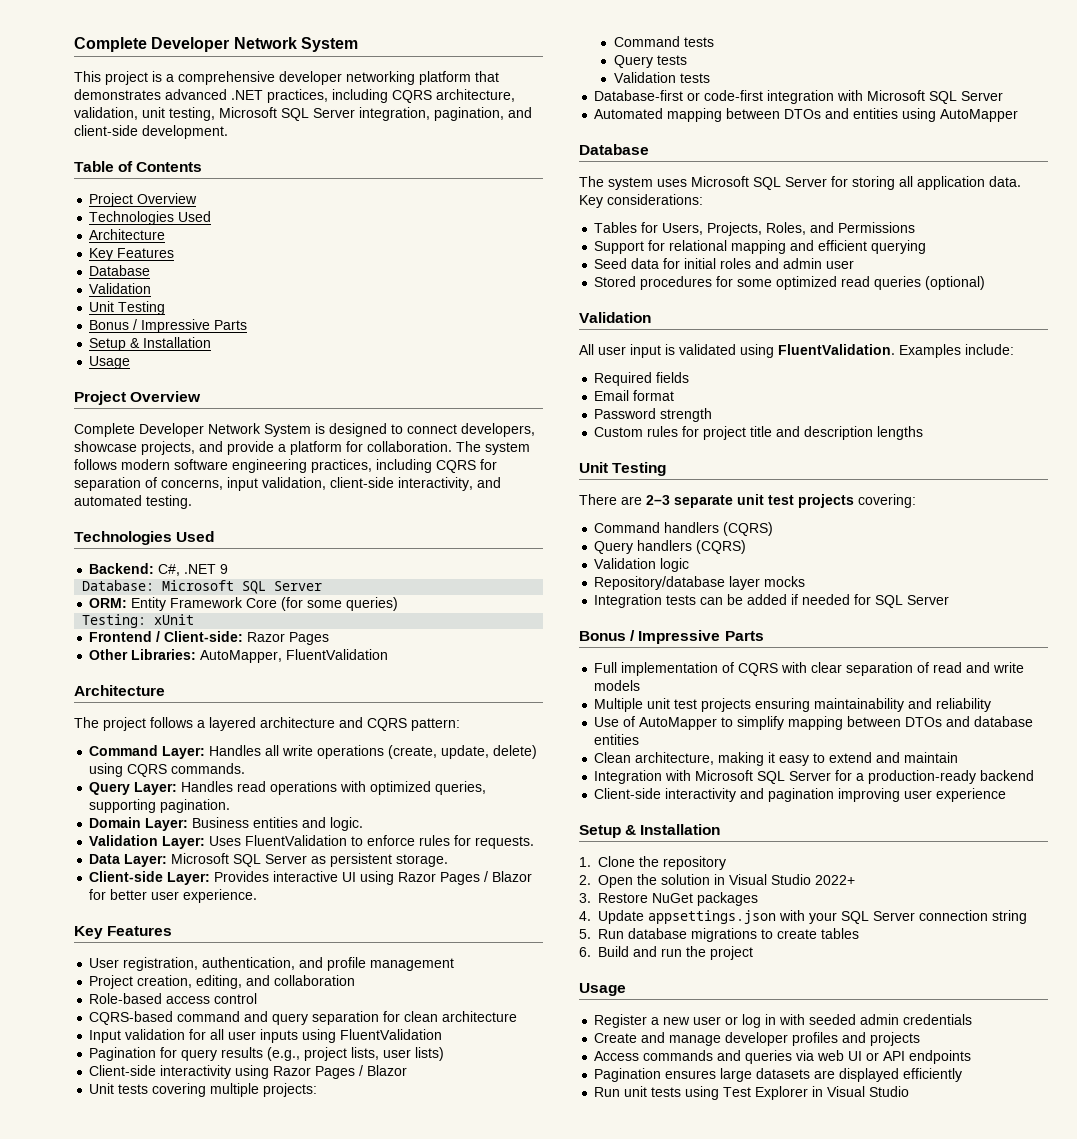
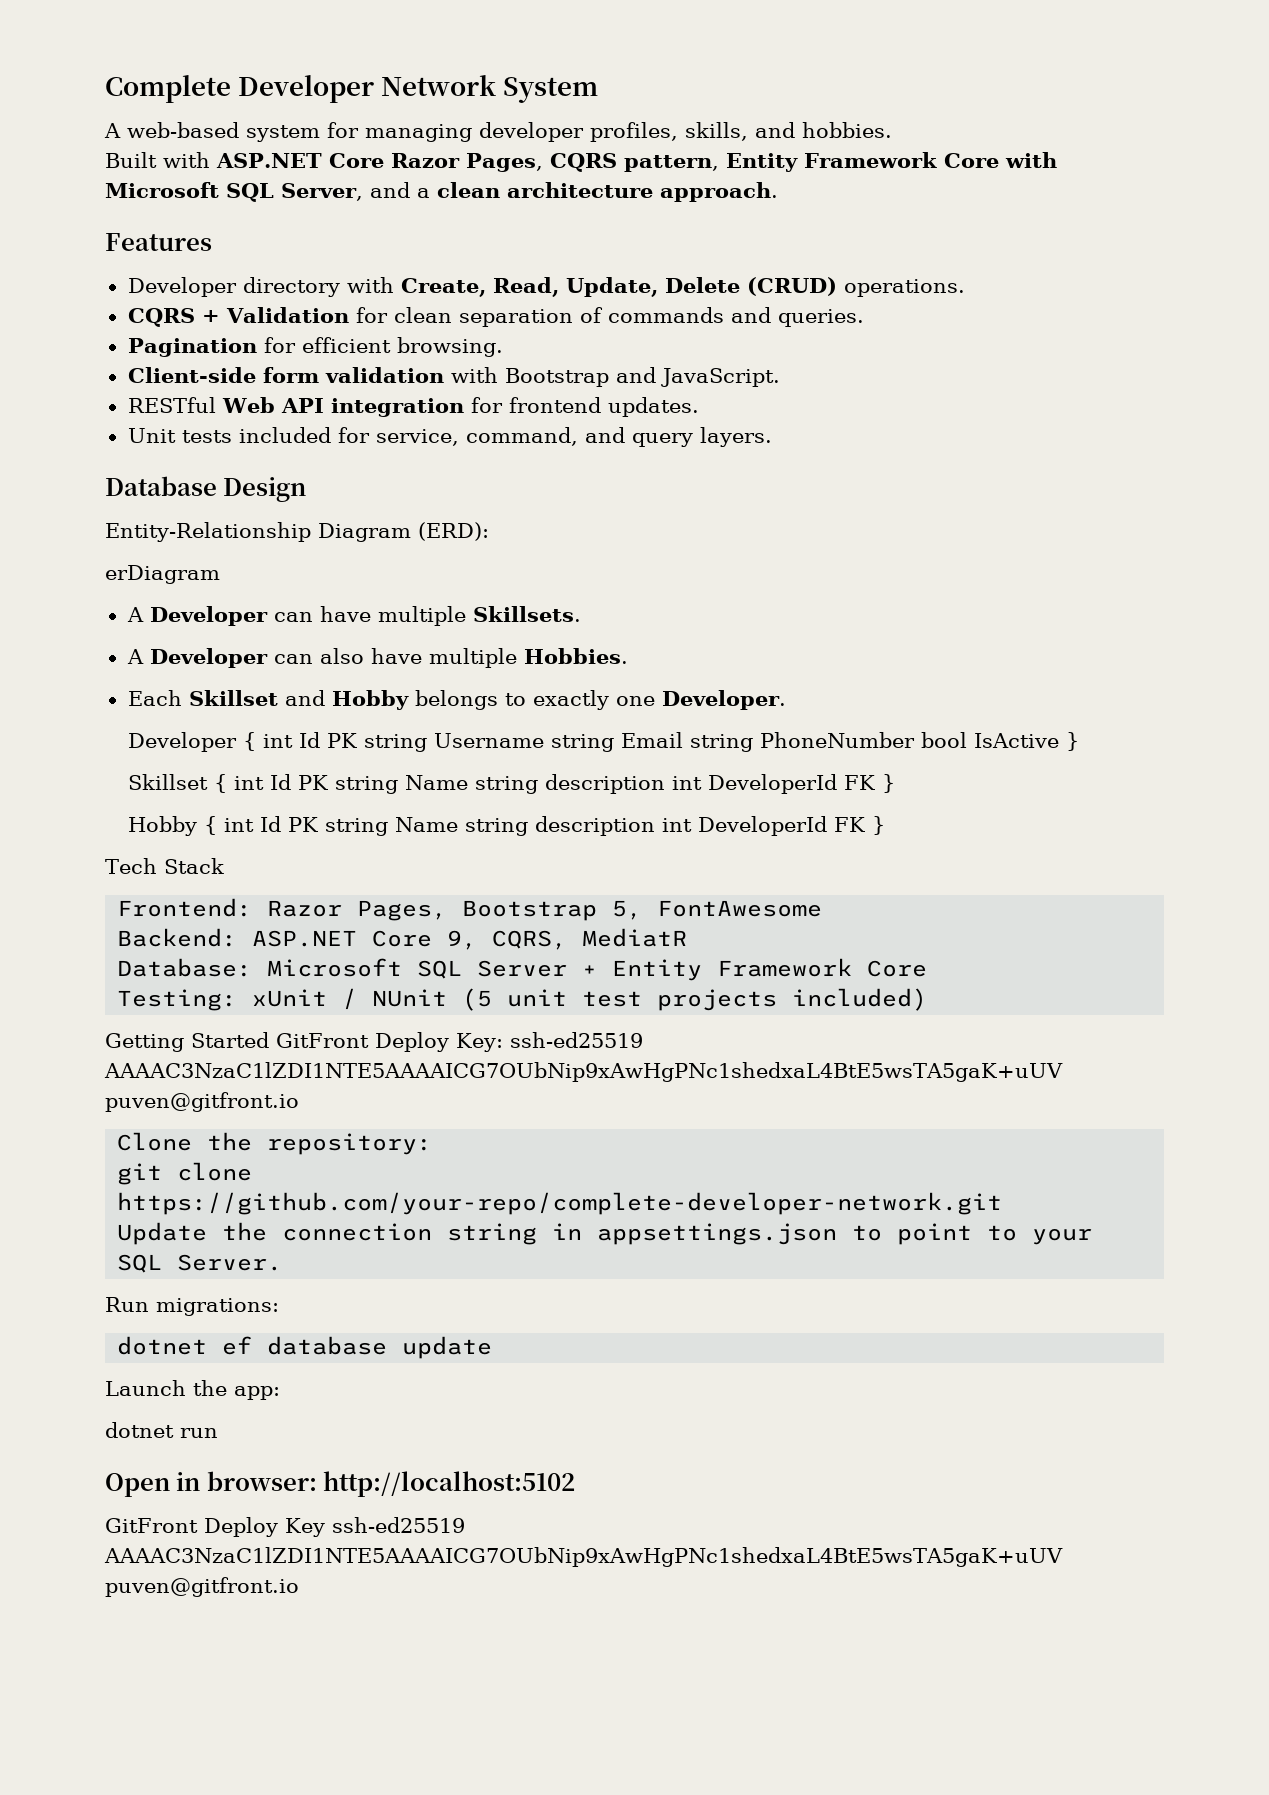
[74,71,499,85] [74,89,515,103] [74,107,532,121] [74,125,228,139] [74,161,203,172] [89,193,198,207] [89,211,212,225] [89,229,166,240] [89,248,175,261] [89,265,151,276] [89,283,152,294] [89,301,166,315] [89,319,248,333] [89,337,212,351] [89,356,131,369] [74,391,202,405] [74,423,535,437] [74,441,530,455] [74,459,497,473] [74,477,501,491] [74,495,192,509] [74,531,215,545] [89,563,229,576] This project is a comprehensive developer networking platform that demonstrates advanced .NET practices, including CQRS architecture, validation, unit testing, Microsoft SQL Server integration, pagination, and client-side development. // Table of Contents // Project Overview // Technologies Used // Architecture // Key Features // Database // Validation // Unit Testing // Bonus / Impressive Parts // Setup & Installation // Usage // Project Overview // Complete Developer Network System is designed to connect developers, showcase projects, and provide a platform for collaboration. The system follows modern software engineering practices, including CQRS for separation of concerns, input validation, client-side interactivity, and automated testing. // Technologies Used // Backend: C#, .NET 9 -> [104,122,892,142] [105,152,1057,172] [105,182,778,202] [105,233,212,251] [127,277,965,297] [127,307,864,327] [127,337,503,357] [127,367,780,387] [127,397,699,417] [127,427,772,447] [105,476,307,502] [105,522,489,542] [105,565,220,584] [126,606,581,626] [126,648,628,668] [127,690,786,710] [128,732,1080,752] [128,774,896,794] [128,816,886,836] [105,858,224,874] [117,898,823,921] [117,928,688,950] A web-based system for managing developer profiles, skills, and hobbies. // Built with ASP.NET Core Razor Pages, CQRS pattern, Entity Framework Core with Microsoft SQL Server, and a clean architecture approach. // Features // Developer directory with Create, Read, Update, Delete (CRUD) operations. // CQRS + Validation for clean separation of commands and queries. // Pagination for efficient browsing. // Client-side form validation with Bootstrap and JavaScript. // RESTful Web API integration for frontend updates. // Unit tests included for service, command, and query layers. // Database Design // Entity-Relationship Diagram (ERD): // erDiagram // A Developer can have multiple Skillsets. // A Developer can also have multiple Hobbies. // Each Skillset and Hobby belongs to exactly one Developer. // Developer { int Id PK string Username string Email string PhoneNumber bool IsActive } // Skillset { int Id PK string Name string description int DeveloperId FK } // Hobby { int Id PK string Name string description int DeveloperId FK } // Tech Stack // Frontend: Razor Pages, Bootstrap 5, FontAwesome // Backend: ASP.NET Core 9, CQRS, MediatR
[89,597,399,611] // ORM: Entity Framework Core (for some queries) -> [582,958,928,981] + Entity Framework Core
[89,631,330,645] [89,649,389,663] [74,685,165,696] [74,717,460,731] [89,745,538,759] [89,763,246,777] [89,781,487,795] [89,799,231,813] [89,817,364,831] [89,835,535,849] [89,853,449,867] [89,871,533,885] [89,889,258,903] [74,926,173,939] [89,957,455,971] [89,975,356,989] [89,993,258,1004] [89,1011,518,1025] [89,1029,443,1043] [89,1047,445,1061] [89,1065,408,1079] [89,1083,318,1097] [613,36,714,47] [613,55,687,68] [613,72,710,83] [594,90,1004,104] [594,108,1019,122] [579,144,649,155] [579,176,1021,190] [579,194,703,208] [594,222,916,236] [594,240,927,254] [594,258,855,269] [594,276,986,290] [579,312,651,323] [579,344,1014,358] [594,372,690,386] [594,390,675,401] [594,408,713,422] [594,426,924,440] [579,462,667,476] [579,494,916,508] [594,522,774,536] [594,540,747,554] [594,558,690,572] [594,576,806,590] [594,594,950,608] [579,630,764,644] [594,662,1025,676] [594,680,641,691] [594,698,992,712] [594,716,1034,730] [594,734,640,745] [594,752,959,766] [594,770,1035,784] [594,788,1007,802] [579,824,721,838] [579,856,727,870] [579,874,856,888] [579,892,759,906] [579,910,1028,924] [579,928,860,942] [579,946,754,960] [579,983,626,996] [594,1014,973,1028] [594,1032,921,1046] [594,1050,972,1064] [594,1068,963,1082] [594,1086,910,1100] // Frontend / Client-side: Razor Pages // Other Libraries: AutoMapper, FluentValidation // Architecture // The project follows a layered architecture and CQRS pattern: // Command Layer: Handles all write operations (create, update, delete) using CQRS commands. // Query Layer: Handles read operations with optimized queries, supporting pagination. // Domain Layer: Business entities and logic. // Validation Layer: Uses FluentValidation to enforce rules for requests. // Data Layer: Microsoft SQL Server as persistent storage. // Client-side Layer: Provides interactive UI using Razor Pages / Blazor for better user experience. // Key Features // User registration, authentication, and profile management // Project creation, editing, and collaboration // Role-based access control // CQRS-based command and query separation for clean architecture // Input validation for all user inputs using FluentValidation // Pagination for query results (e.g., project lists, user lists) // Client-side interactivity using Razor Pages / Blazor // Unit tests covering multiple projects: // Command tests // Query tests // Validation tests // Database-first or code-first integration with Microsoft SQL Server // Automated mapping between DTOs and entities using AutoMapper // Database // The system uses Microsoft SQL Server for storing all application data. Key considerations: // Tables for Users, Projects, Roles, and Permissions // Support for relational mapping and efficient querying // Seed data for initial roles and admin user // Stored procedures for some optimized read queries (optional) // Validation // All user input is validated using FluentValidation. Examples include: // Required fields // Email format // Password strength // Custom rules for project title and description lengths // Unit Testing // There are 2–3 separate unit test projects covering: // Command handlers (CQRS) // Query handlers (CQRS) // Validation logic // Repository/database layer mocks // Integration tests can be added if needed for SQL Server // Bonus / Impressive Parts // Full implementation of CQRS with clear separation of read and write models // Multiple unit test projects ensuring maintainability and reliability // Use of AutoMapper to simplify mapping between DTOs and database entities // Clean architecture, making it easy to extend and maintain // Integration with Microsoft SQL Server for a production-ready backend // Client-side interactivity and pagination improving user experience // Setup & Installation // 1. Clone the repository // 2. Open the solution in Visual Studio 2022+ // 3. Restore NuGet packages // 4. Update appsettings.json with your SQL Server connection string // 5. Run database migrations to create tables // 6. Build and run the project // Usage // Register a new user or log in with seeded admin credentials // Create and manage developer profiles and projects // Access commands and queries via web UI or API endpoints // Pagination ensures large datasets are displayed efficiently // Run unit tests using Test Explorer in Visual Studio -> [342,988,928,1011] [105,1032,643,1052] [104,1062,1063,1082] [105,1092,299,1112] [117,1132,433,1155] [117,1162,253,1185] [117,1192,1003,1215] [117,1222,1093,1245] [117,1254,283,1273] [105,1297,279,1316] [117,1336,493,1359] [105,1380,280,1400] [105,1422,218,1438] [105,1471,576,1497] [105,1517,465,1537] [104,1547,1063,1567] [105,1577,299,1597] / NUnit (5 unit test projects included) // Getting Started GitFront Deploy Key: ssh-ed25519 AAAAC3NzaC1lZDI1NTE5AAAAICG7OUbNip9xAwHgPNc1shedxaL4BtE5wsTA5gaK+uUV puven@gitfront.io // Clone the repository: // git clone https://github.com/your-repo/complete-developer-network.git // Update the connection string in appsettings.json to point to your SQL Server. // Run migrations: // dotnet ef database update // Launch the app: // dotnet run // Open in browser: http://localhost:5102 // GitFront Deploy Key ssh-ed25519 AAAAC3NzaC1lZDI1NTE5AAAAICG7OUbNip9xAwHgPNc1shedxaL4BtE5wsTA5gaK+uUV puven@gitfront.io

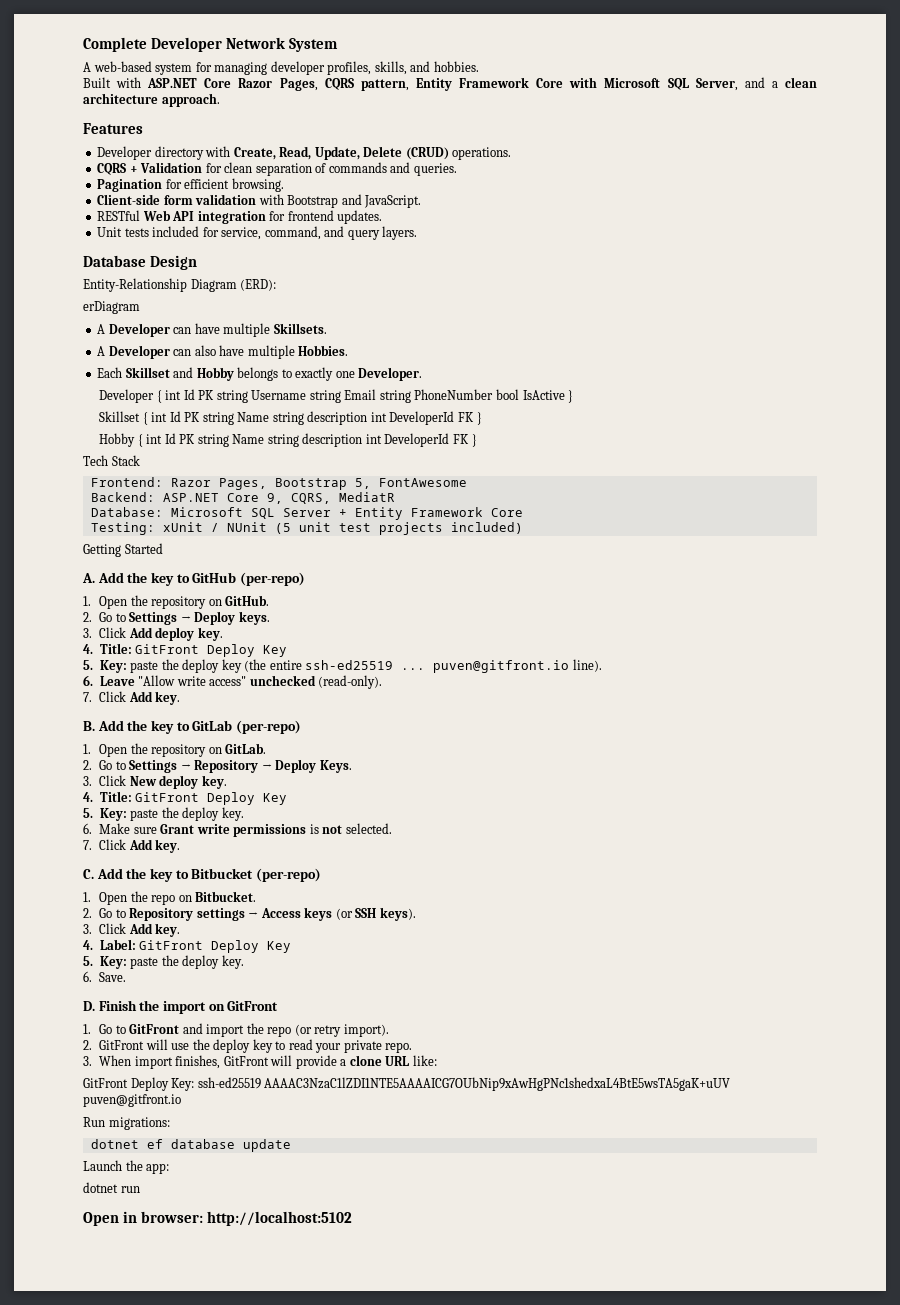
(269, 1040) none -> [82,572,305,586] [83,595,270,609] [83,611,270,625] [83,627,223,641] [83,643,288,657] [83,659,602,673] [83,675,383,689] [83,691,181,705] [83,720,301,734] [83,743,267,757] [83,759,352,773] [83,775,227,789] [83,791,288,805] [83,807,244,821] [83,823,392,837] [83,839,181,853] [83,868,321,882] [83,891,257,905] [83,907,416,921] [83,923,181,937] [83,939,292,953] [83,955,244,969] [83,971,127,982] [83,1000,279,1014] [83,1023,389,1037] [83,1039,413,1053] [83,1055,437,1069] // A. Add the key to GitHub (per-repo) // 1. Open the repository on GitHub. // 2. Go to Settings → Deploy keys. // 3. Click Add deploy key. // 4. Title: GitFront Deploy Key // 5. Key: paste the deploy key (the entire ssh-ed25519 ... puven@gitfront.io line). // 6. Leave "Allow write access" unchecked (read-only). // 7. Click Add key. // B. Add the key to GitLab (per-repo) // 1. Open the repository on GitLab. // 2. Go to Settings → Repository → Deploy Keys. // 3. Click New deploy key. // 4. Title: GitFront Deploy Key // 5. Key: paste the deploy key. // 6. Make sure Grant write permissions is not selected. // 7. Click Add key. // C. Add the key to Bitbucket (per-repo) // 1. Open the repo on Bitbucket. // 2. Go to Repository settings → Access keys (or SSH keys). // 3. Click Add key. // 4. Label: GitFront Deploy Key // 5. Key: paste the deploy key. // 6. Save. // D. Finish the import on GitFront // 1. Go to GitFront and import the repo (or retry import). // 2. GitFront will use the deploy key to read your private repo. // 3. When import finishes, GitFront will provide a clone URL like: //
[117,1132,433,1155] [117,1162,253,1185] [117,1192,1003,1215] [117,1222,1093,1245] [117,1254,283,1273] // Clone the repository: // git clone https://github.com/your-repo/complete-developer-network.git // Update the connection string in appsettings.json to point to your SQL Server. -> (181, 1100) none
[105,1517,465,1537] [104,1547,1063,1567] [105,1577,299,1597] // GitFront Deploy Key ssh-ed25519 AAAAC3NzaC1lZDI1NTE5AAAAICG7OUbNip9xAwHgPNc1shedxaL4BtE5wsTA5gaK+uUV puven@gitfront.io -> (352, 1218) none

